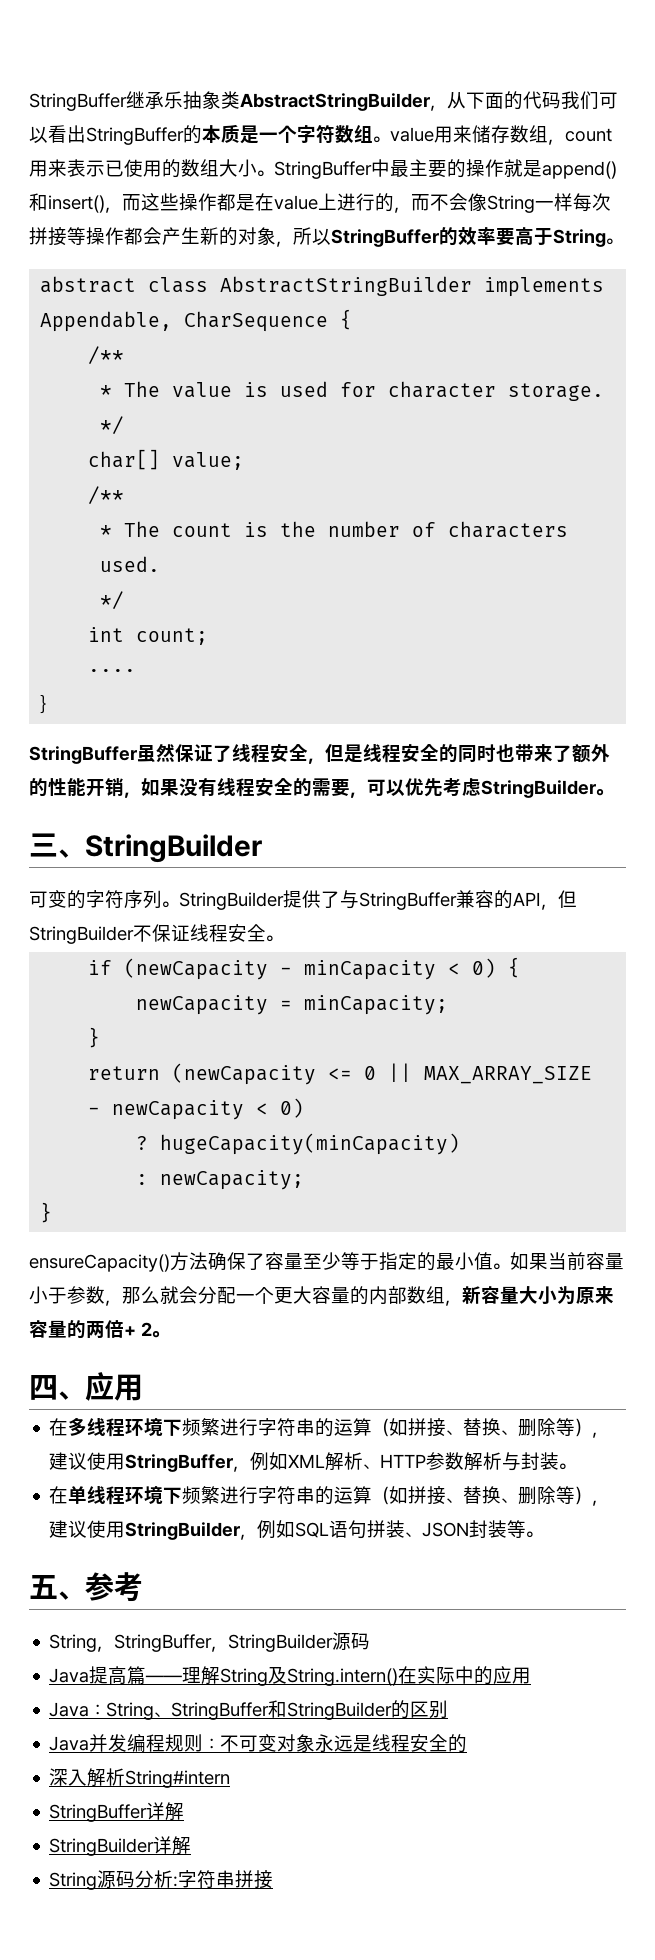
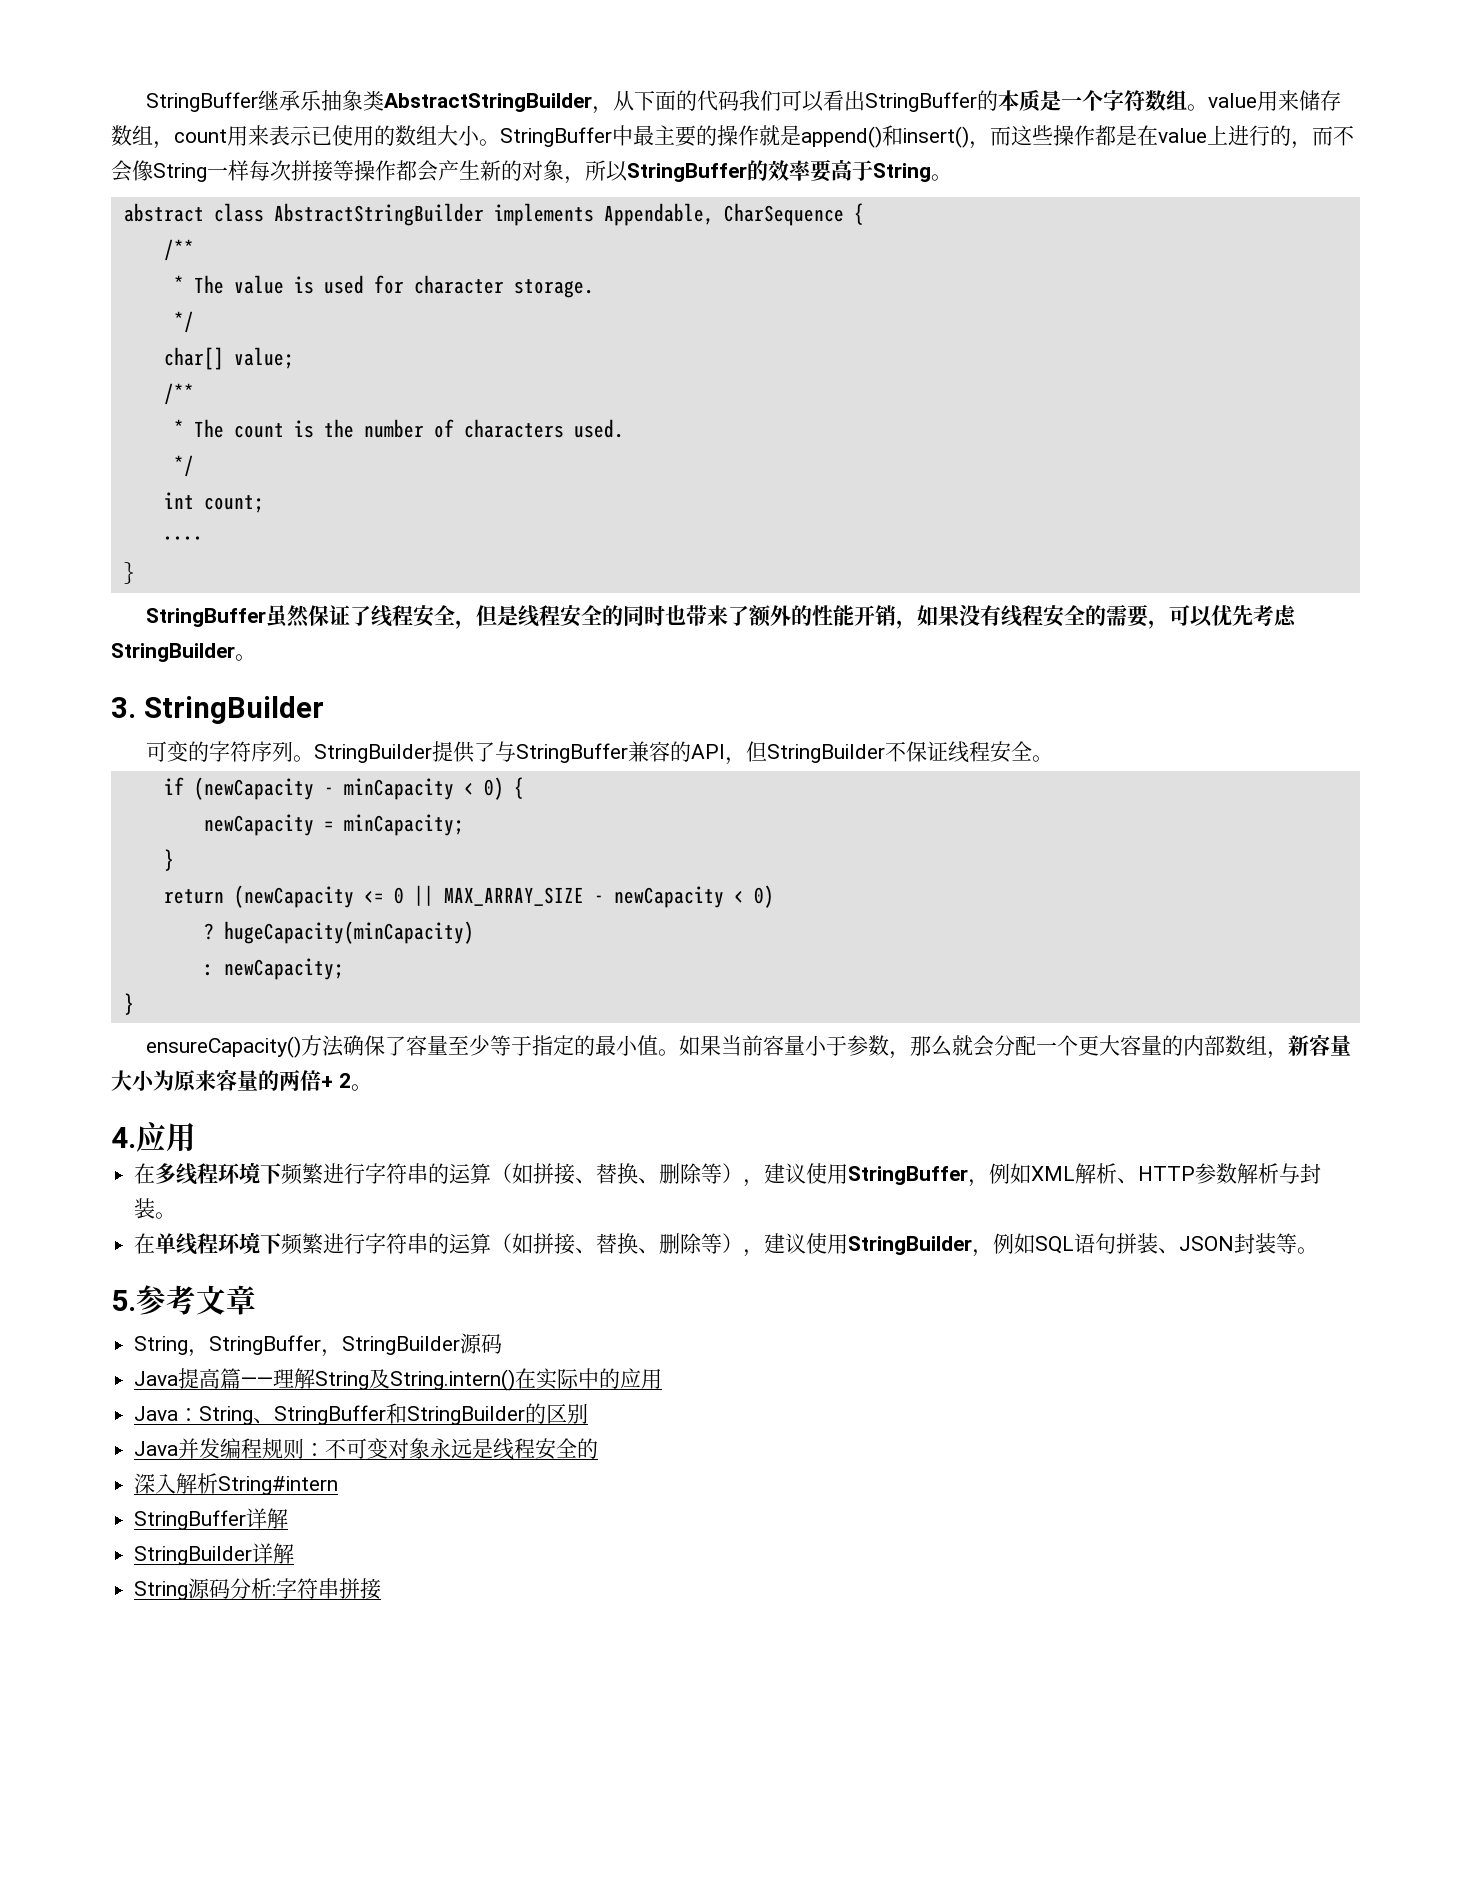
[29,833,85,858] 三、 -> [111,697,136,718] 3.
[29,1375,85,1400] 四、 -> [111,1127,136,1148] 4.
[29,1575,85,1600] 五、 -> [111,1290,136,1311] 5.
(143, 1587) none -> [196,1285,256,1315] 文章

